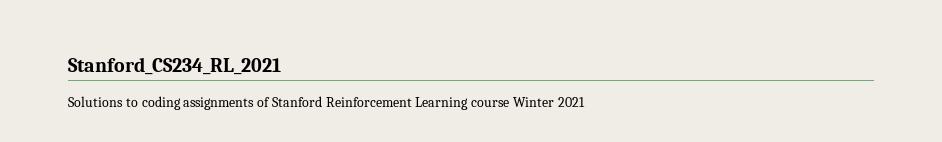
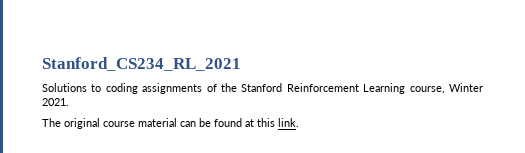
(271, 102) none -> [221,83,237,92] the
[471,97,585,107] course Winter 2021 -> [409,83,483,94] [42,98,69,106] [42,118,299,129] course, Winter 2021. // The original course material can be found at this link.

